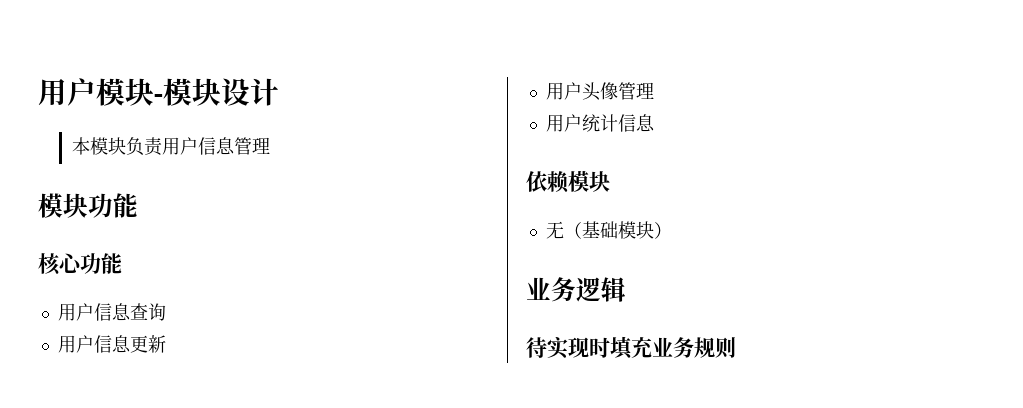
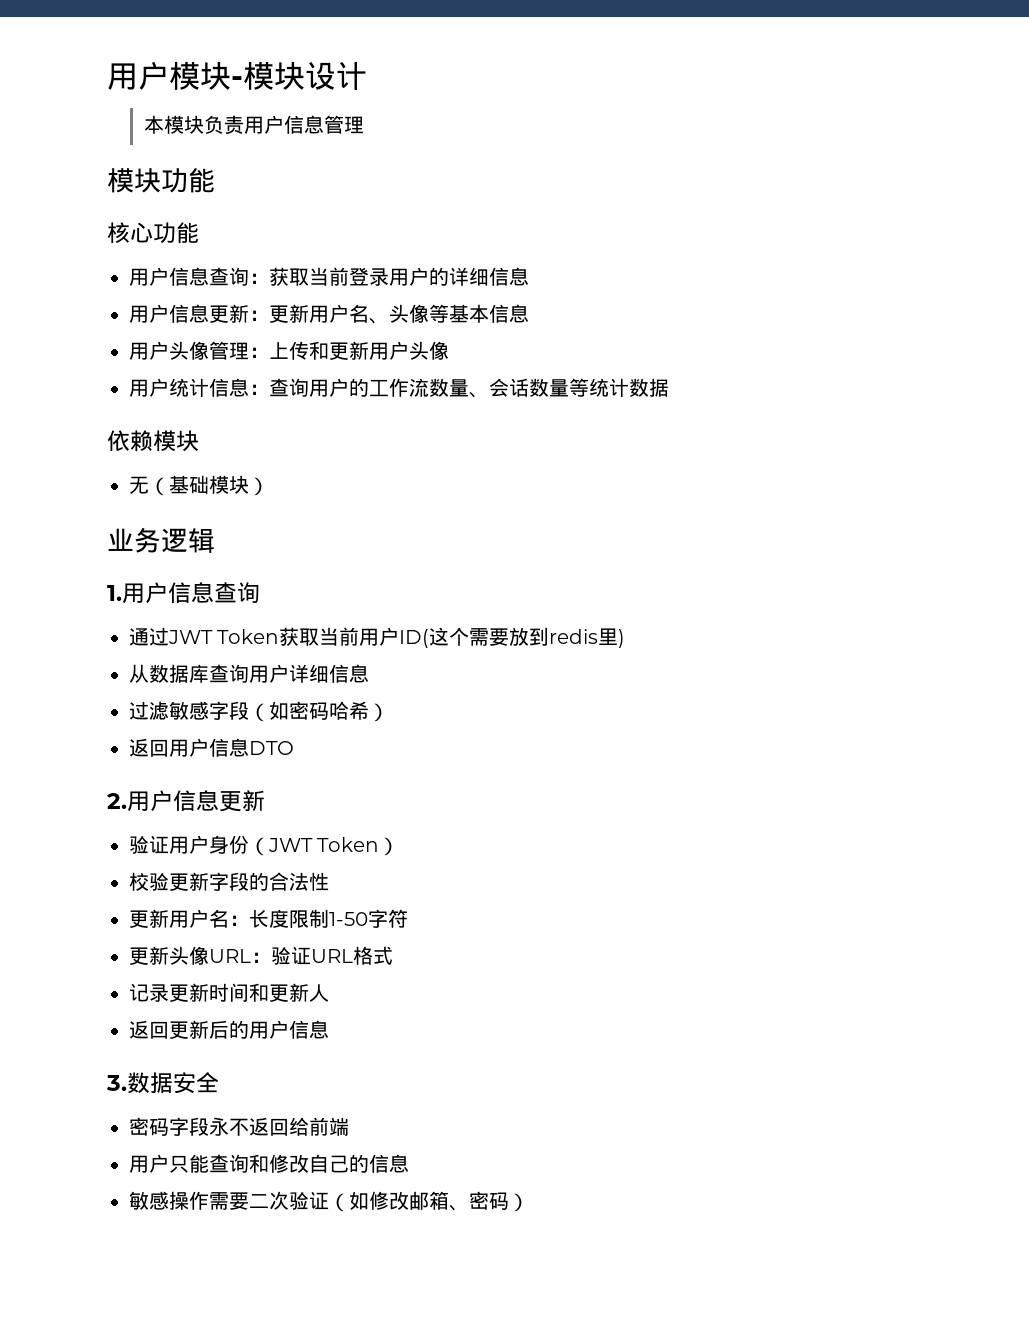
[57,335,166,353] [545,82,654,101] [545,114,655,132] // 用户信息更新 // 用户头像管理 // 用户统计信息 -> [249,267,529,286] [129,304,529,324] [129,341,449,360] [129,378,669,398] ：获取当前登录用户的详细信息 // 用户信息更新：更新用户名、头像等基本信息 // 用户头像管理：上传和更新用户头像 // 用户统计信息：查询用户的工作流数量、会话数量等统计数据
[526,336,736,360] 待实现时填充业务规则 -> [107,582,260,604] [129,627,626,648] [129,664,369,683] [129,701,389,722] [129,738,294,757] [107,790,265,812] [129,835,400,856] [129,872,329,891] [129,909,408,928] [129,946,393,965] [129,983,329,1002] [129,1020,329,1039] [106,1072,219,1094] [129,1117,349,1136] [129,1154,409,1173] [129,1191,529,1212] 1.用户信息查询 // 通过JWT Token获取当前用户ID(这个需要放到redis里) // 从数据库查询用户详细信息 // 过滤敏感字段（如密码哈希） // 返回用户信息DTO // 2.用户信息更新 // 验证用户身份（JWT Token） // 校验更新字段的合法性 // 更新用户名：长度限制1-50字符 // 更新头像URL：验证URL格式 // 记录更新时间和更新人 // 返回更新后的用户信息 // 3.数据安全 // 密码字段永不返回给前端 // 用户只能查询和修改自己的信息 // 敏感操作需要二次验证（如修改邮箱、密码）

